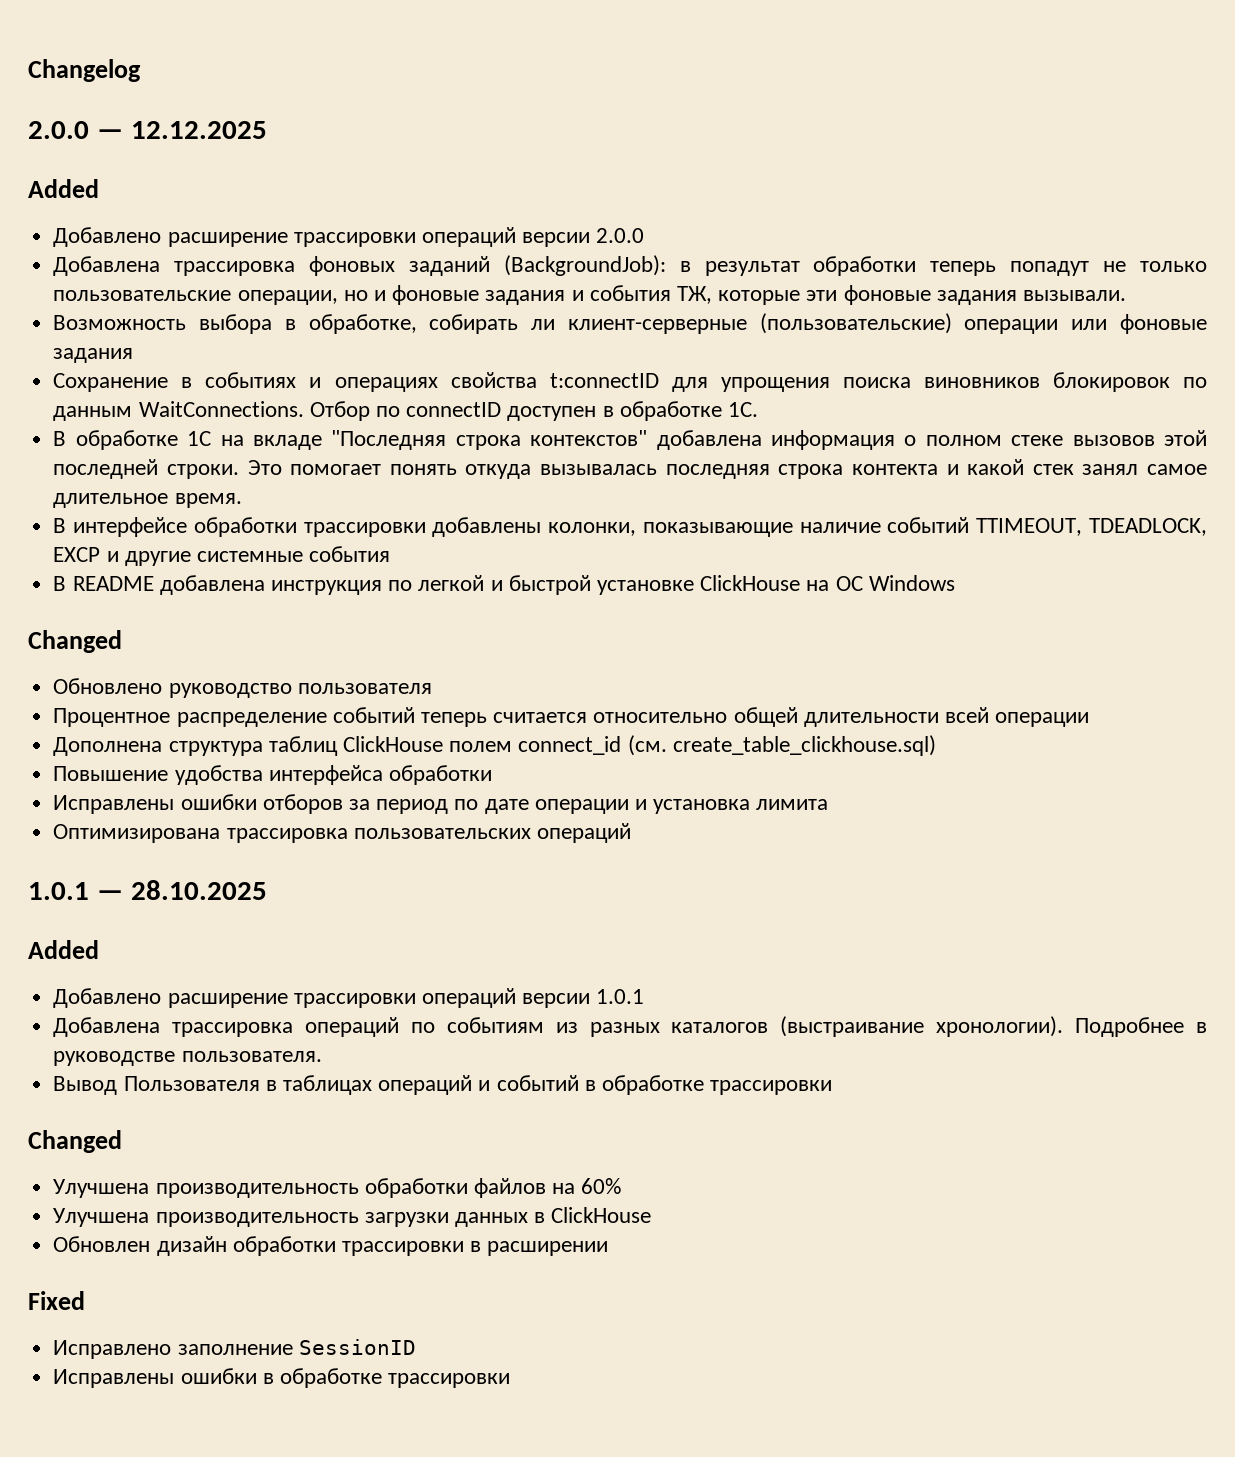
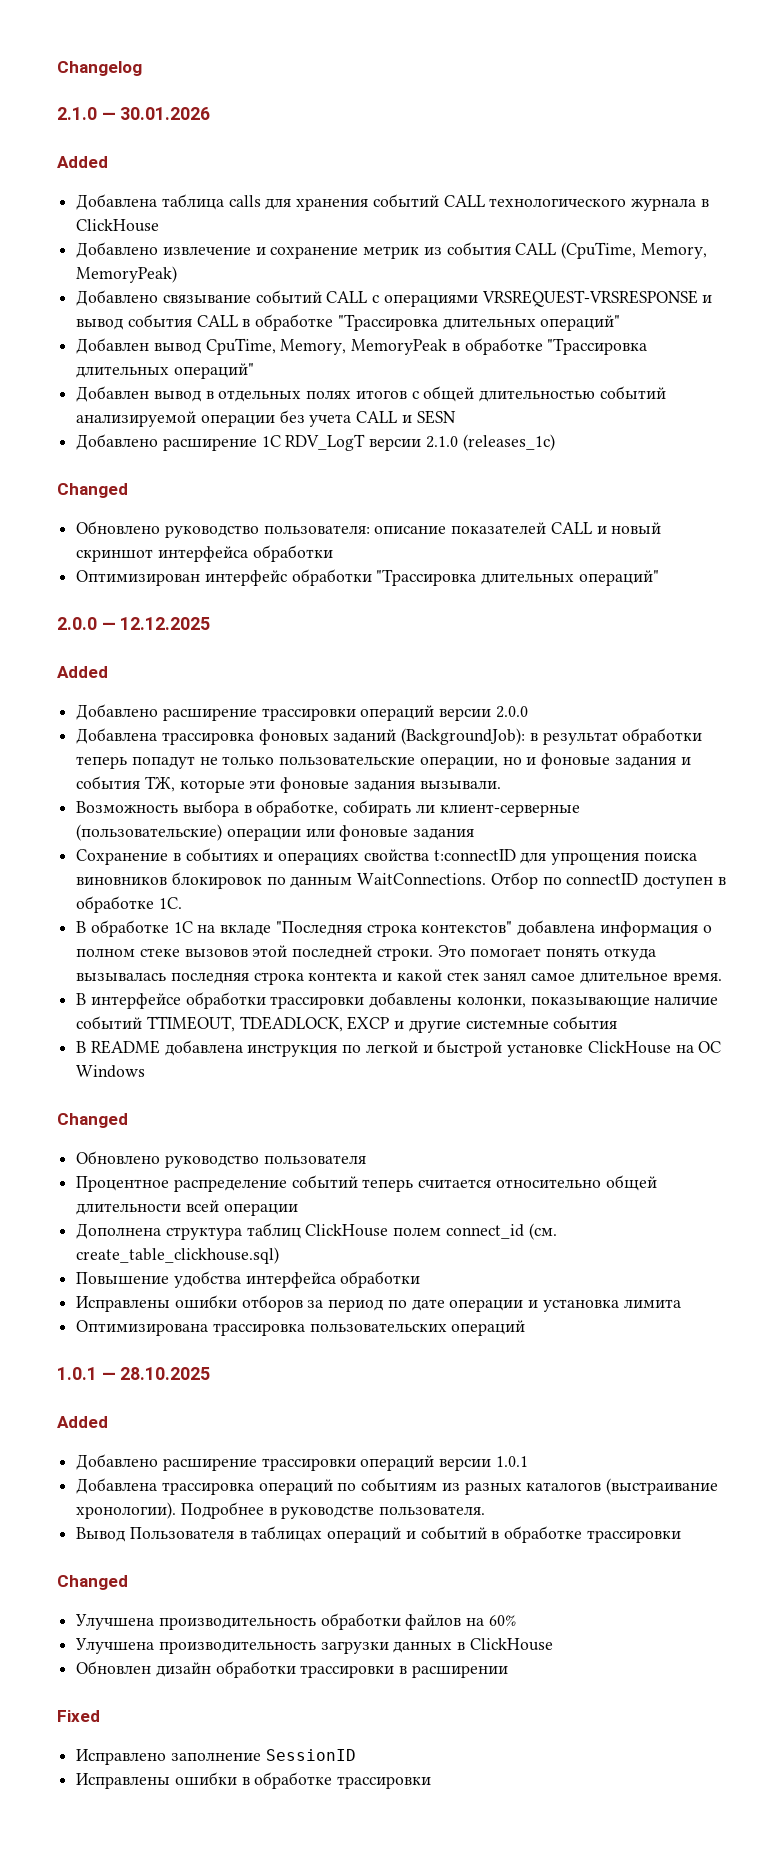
(141, 70) none -> [57,107,211,120] [57,156,108,168] [76,194,709,211] [76,219,160,232] [76,242,707,259] [76,266,178,283] [76,290,713,307] [76,314,621,331] [76,338,648,355] [76,363,254,379] [76,386,666,402] [76,410,456,427] [76,434,555,451] [57,483,128,498] [76,521,662,538] [76,545,333,562] [76,569,659,586] // 2.1.0 — 30.01.2026 // Added // Добавлена таблица calls для хранения событий CALL технологического журнала в ClickHouse // Добавлено извлечение и сохранение метрик из события CALL (CpuTime, Memory, MemoryPeak) // Добавлено связывание событий CALL с операциями VRSREQUEST-VRSRESPONSE и вывод события CALL в обработке "Трассировка длительных операций" // Добавлен вывод CpuTime, Memory, MemoryPeak в обработке "Трассировка длительных операций" // Добавлен вывод в отдельных полях итогов с общей длительностью событий анализируемой операции без учета CALL и SESN // Добавлено расширение 1С RDV_LogT версии 2.1.0 (releases_1c) // Changed // Обновлено руководство пользователя: описание показателей CALL и новый скриншот интерфейса обработки // Оптимизирован интерфейс обработки "Трассировка длительных операций"

